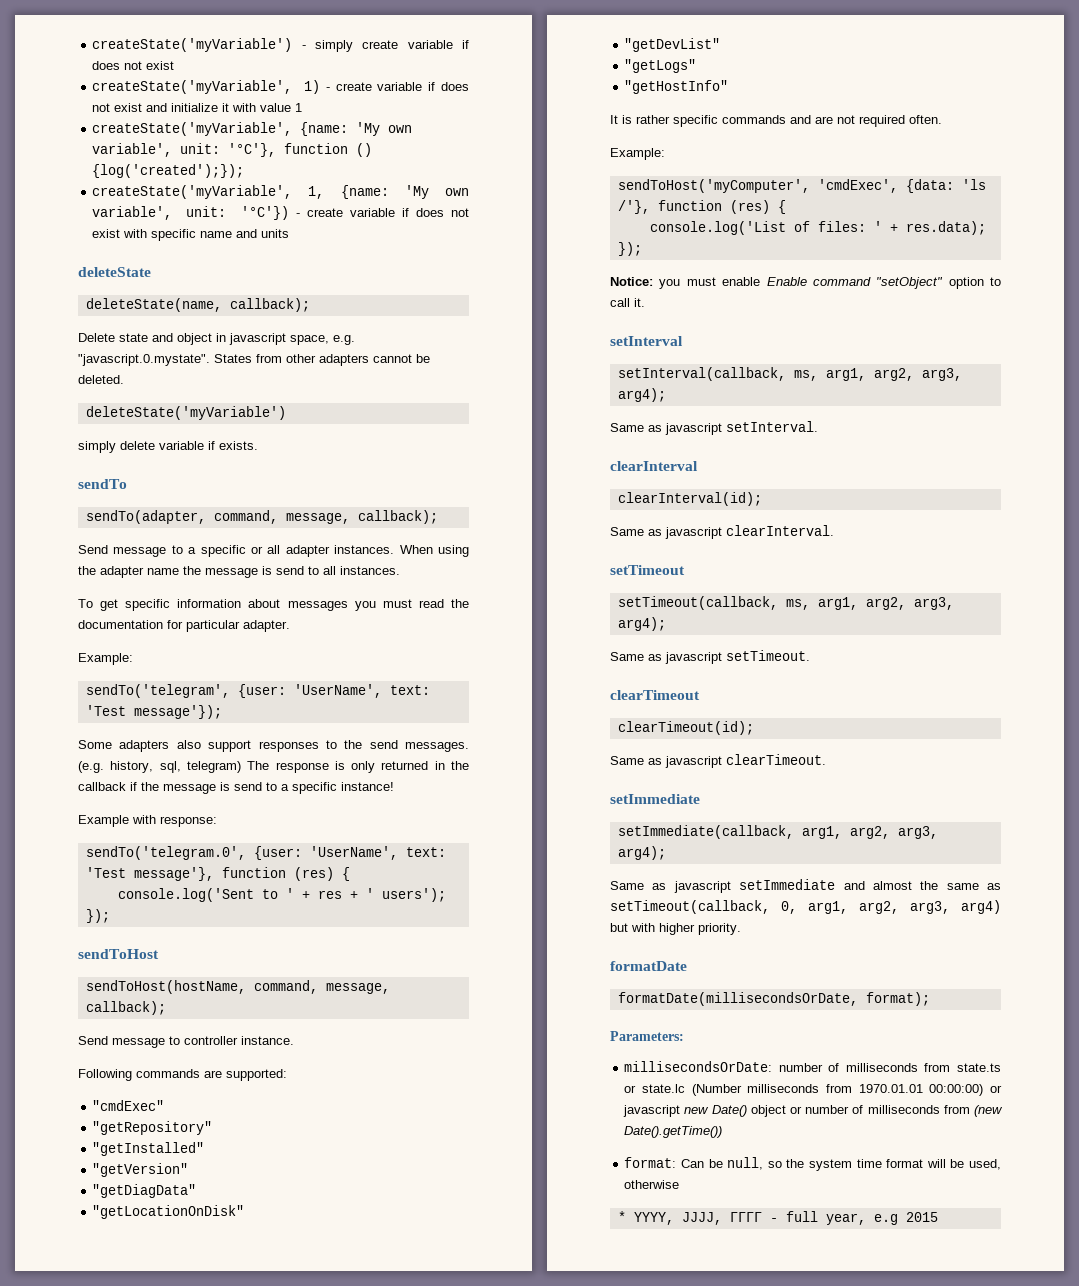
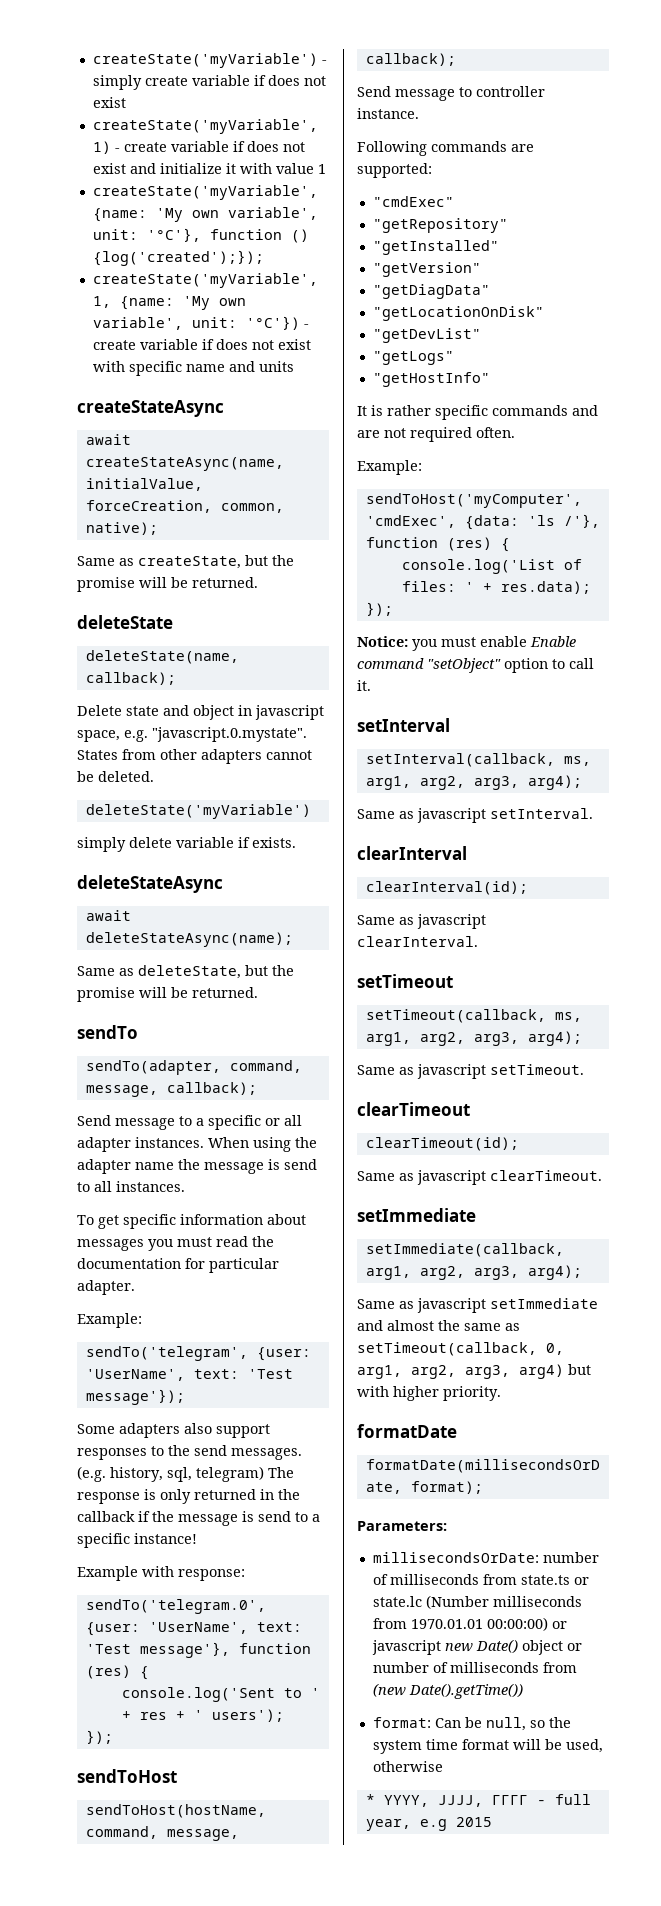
(290, 233) none -> [77,400,224,417] [85,434,131,445] [85,457,284,471] [85,478,203,491] [85,500,284,513] [85,522,158,535] [77,555,294,569] [77,577,258,592] // createStateAsync // await createStateAsync(name, initialValue, forceCreation, common, native); // Same as createState, but the promise will be returned.
(258, 445) none -> [77,875,223,893] [85,910,131,921] [85,932,293,947] [77,965,294,979] [77,987,258,1002] // deleteStateAsync // await deleteStateAsync(name); // Same as deleteState, but the promise will be returned.

